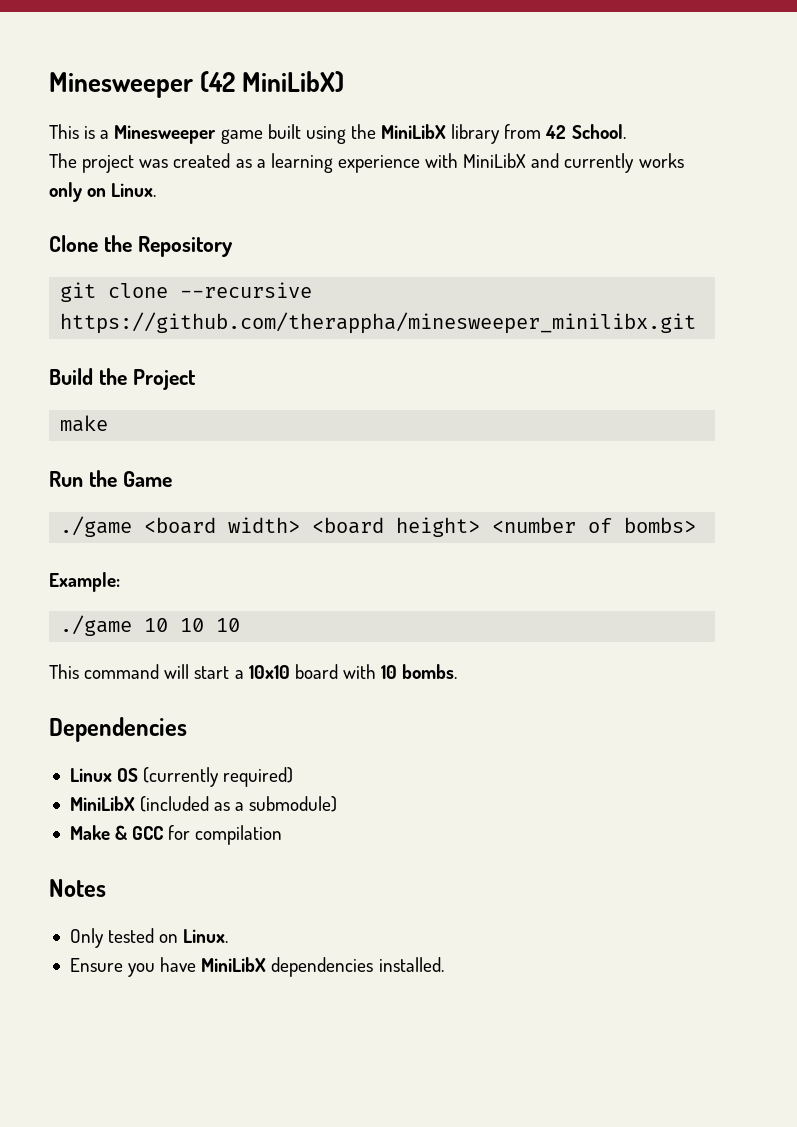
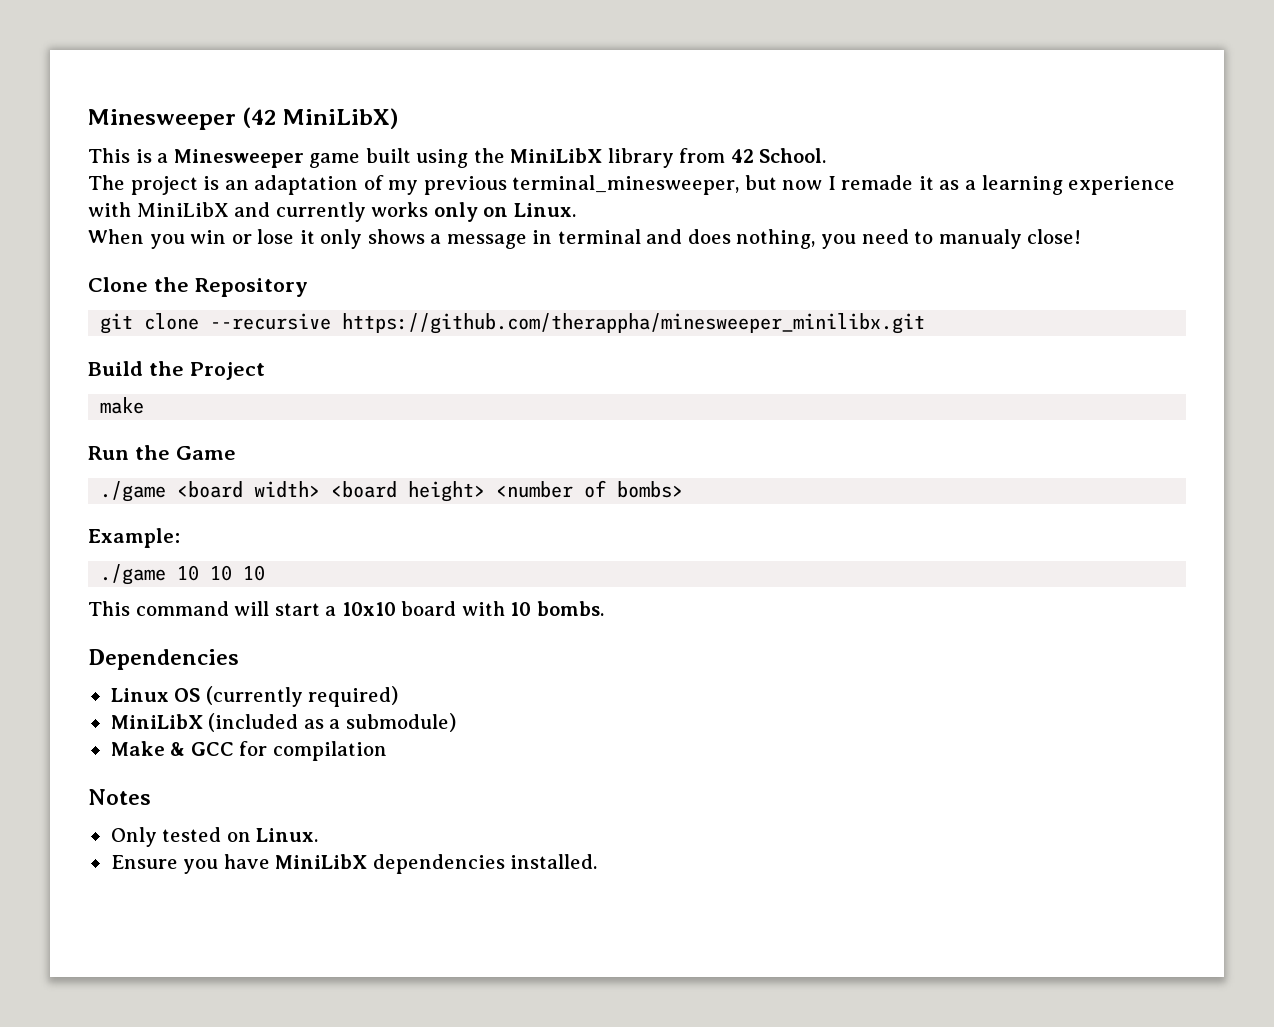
[139,153,231,168] was created -> [203,175,934,195] is an adaptation of my previous terminal_minesweeper, but now I remade it
(157, 190) none -> [88,229,1082,249] // When you win or lose it only shows a message in terminal and does nothing, you need to manualy close!

